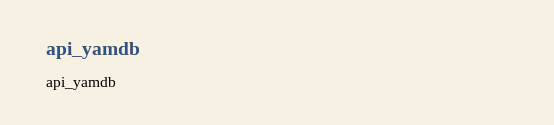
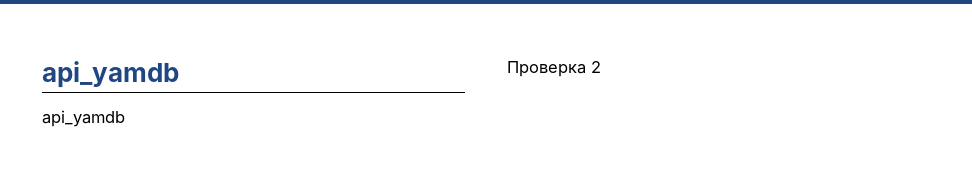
(116, 83) none -> [507,61,601,77] // Проверка 2

